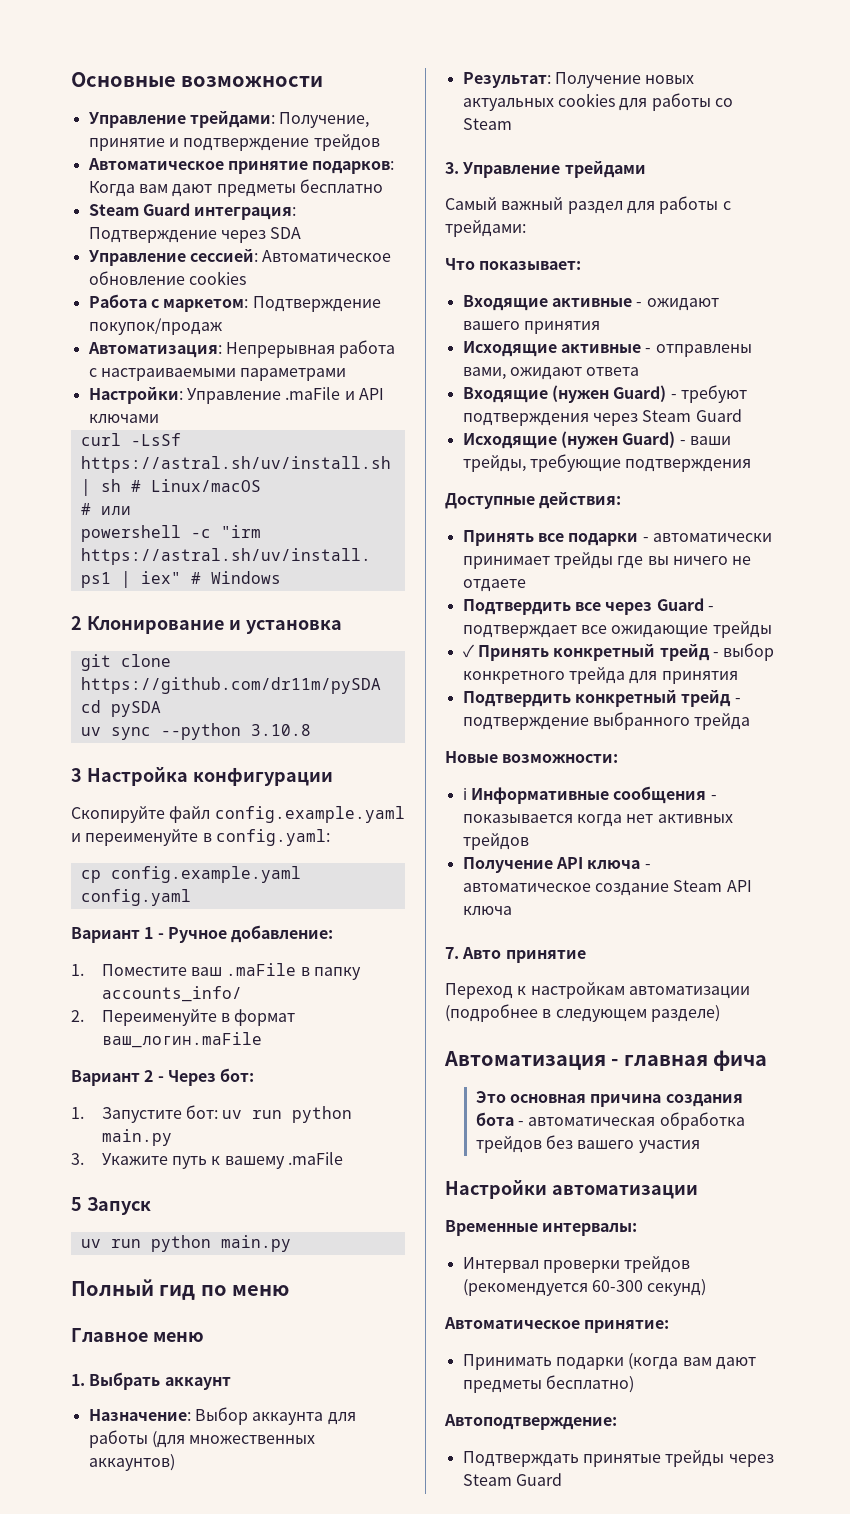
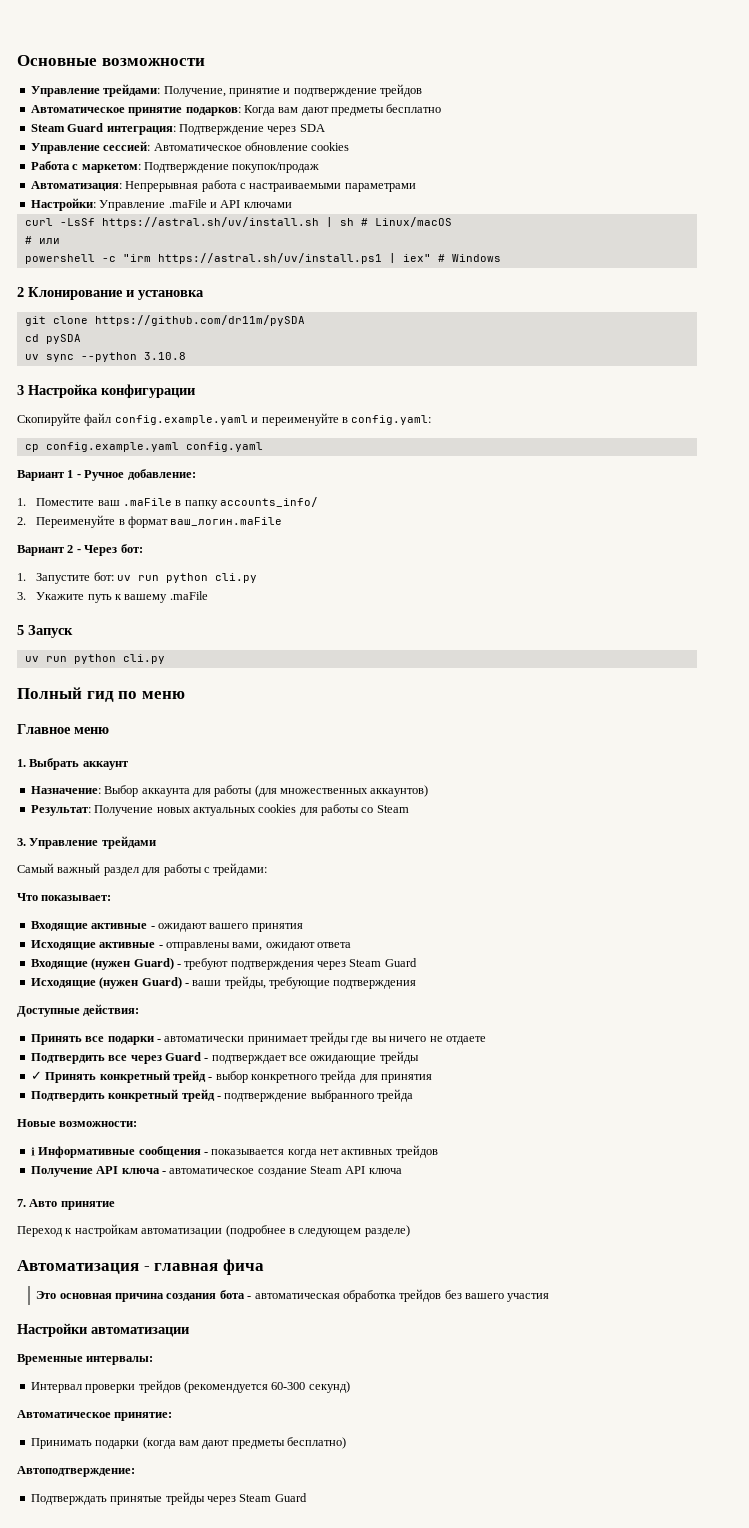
[101,1129,172,1146] main.py -> [215,573,258,583] cli.py
[220,1235,291,1252] main.py -> [122,654,165,664] cli.py

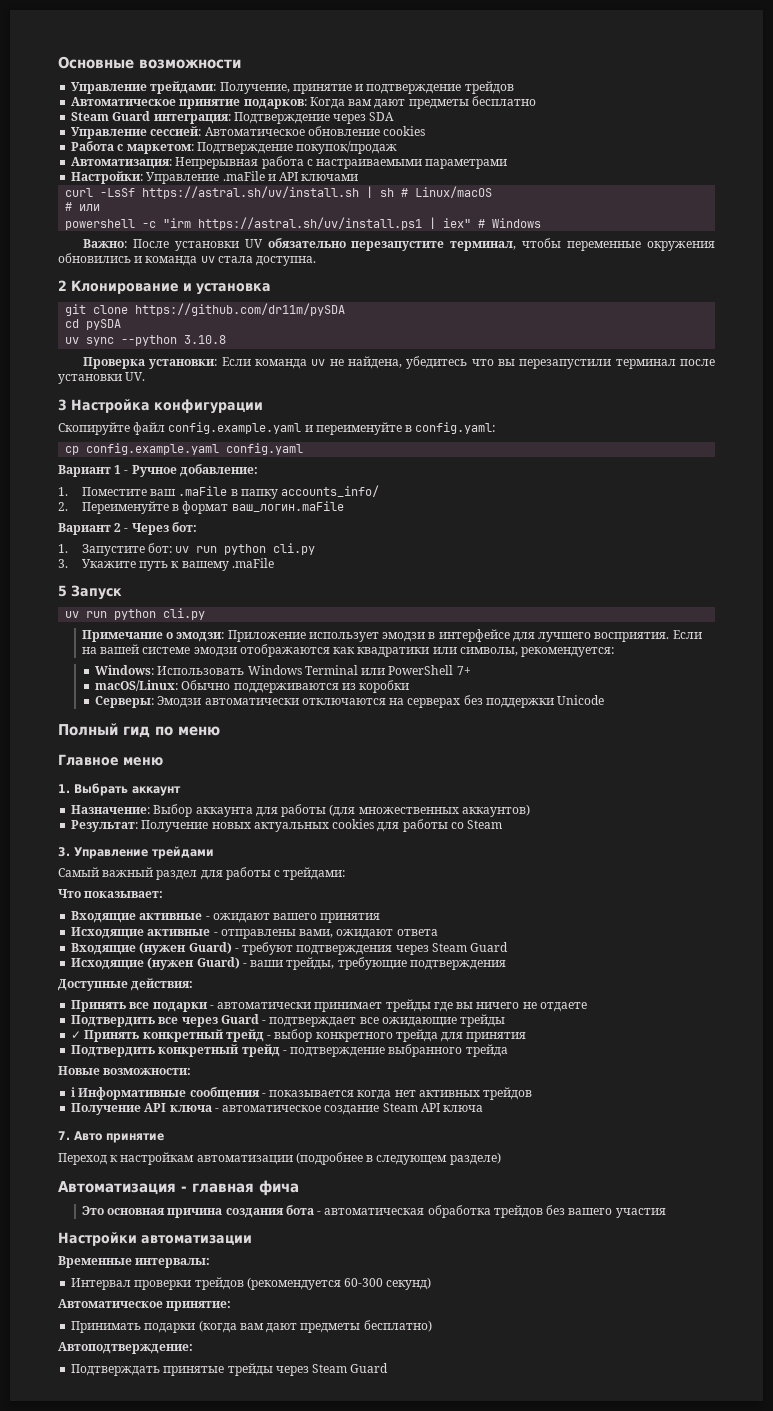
(501, 258) none -> [83,238,715,251] [58,253,317,266] // Важно: После установки UV обязательно перезапустите терминал, чтобы переменные окружения обновились и команда uv стала доступна.
(186, 356) none -> [83,356,716,369] [58,372,146,384] // Проверка установки: Если команда uv не найдена, убедитесь что вы перезапустили терминал после установки UV.
(165, 659) none -> [81,629,702,642] [81,644,615,657] [95,665,471,675] [95,680,410,693] [95,695,605,708] // Примечание о эмодзи: Приложение использует эмодзи в интерфейсе для лучшего восприятия. Если на вашей системе эмодзи отображаются как квадратики или символы, рекомендуется: // Windows: Использовать Windows Terminal или PowerShell 7+ // macOS/Linux: Обычно поддерживаются из коробки // Серверы: Эмодзи автоматически отключаются на серверах без поддержки Unicode

